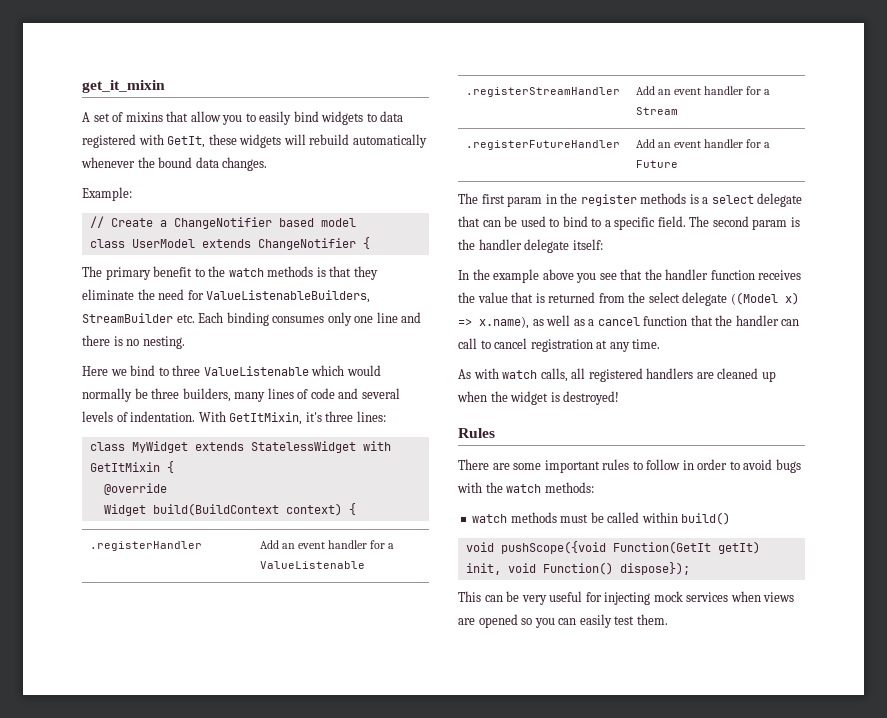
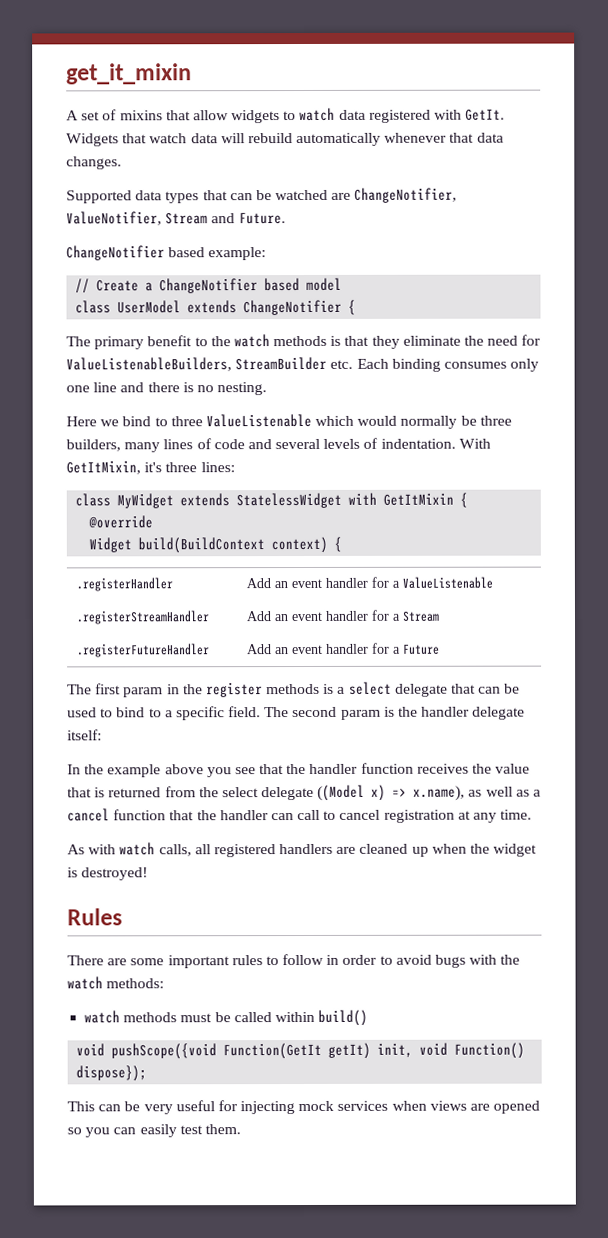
[222,111,319,125] you to easily bind -> (229, 115) none
(377, 117) none -> [299,107,336,122] watch
[167,134,282,148] GetIt, these widgets -> [465,108,506,121] [66,133,218,147] GetIt. Widgets that watch data
[137,157,193,168] the bound -> [449,132,475,143] that
[82,187,132,201] Example: -> [66,187,458,204] [66,211,286,226] [66,245,267,261] Supported data types that can be watched are ChangeNotifier, ValueNotifier, Stream and Future. // ChangeNotifier based example:

